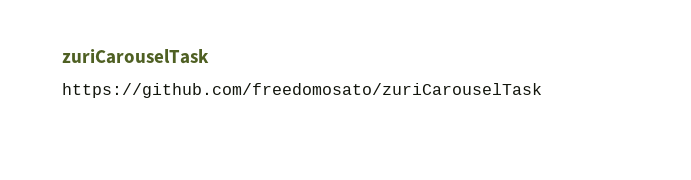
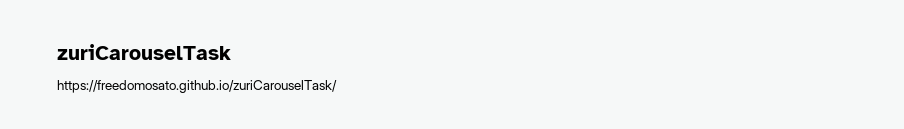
[62,83,542,98] https://github.com/freedomosato/zuriCarouselTask -> [57,80,337,93] https://freedomosato.github.io/zuriCarouselTask/

